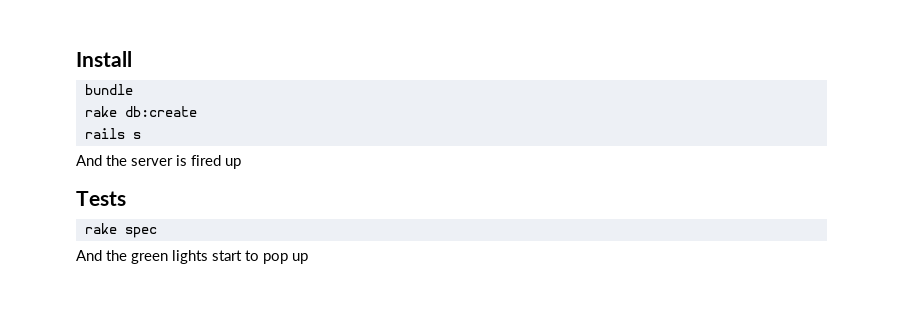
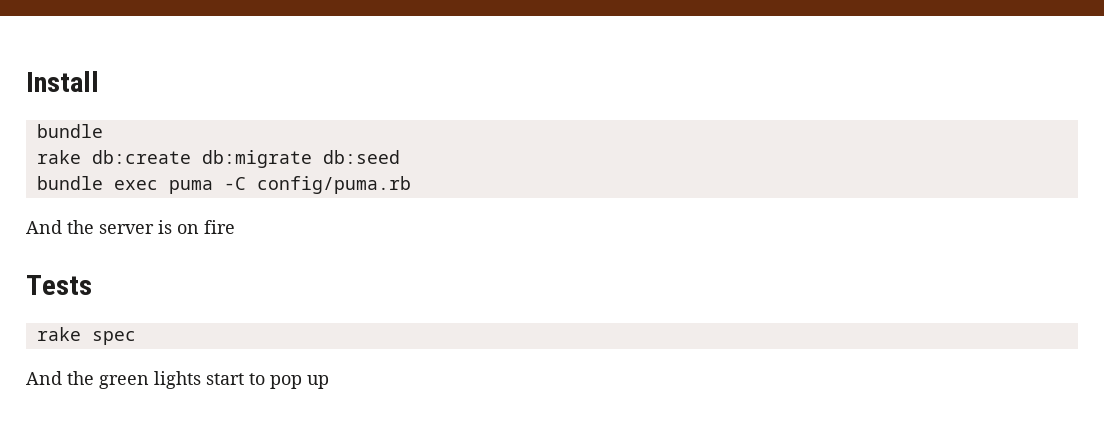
[84,128,141,139] // rails s -> [201,150,400,168] [36,176,411,194] db:migrate db:seed // bundle exec puma -C config/puma.rb
[191,155,241,169] fired up -> [177,220,235,234] on fire

